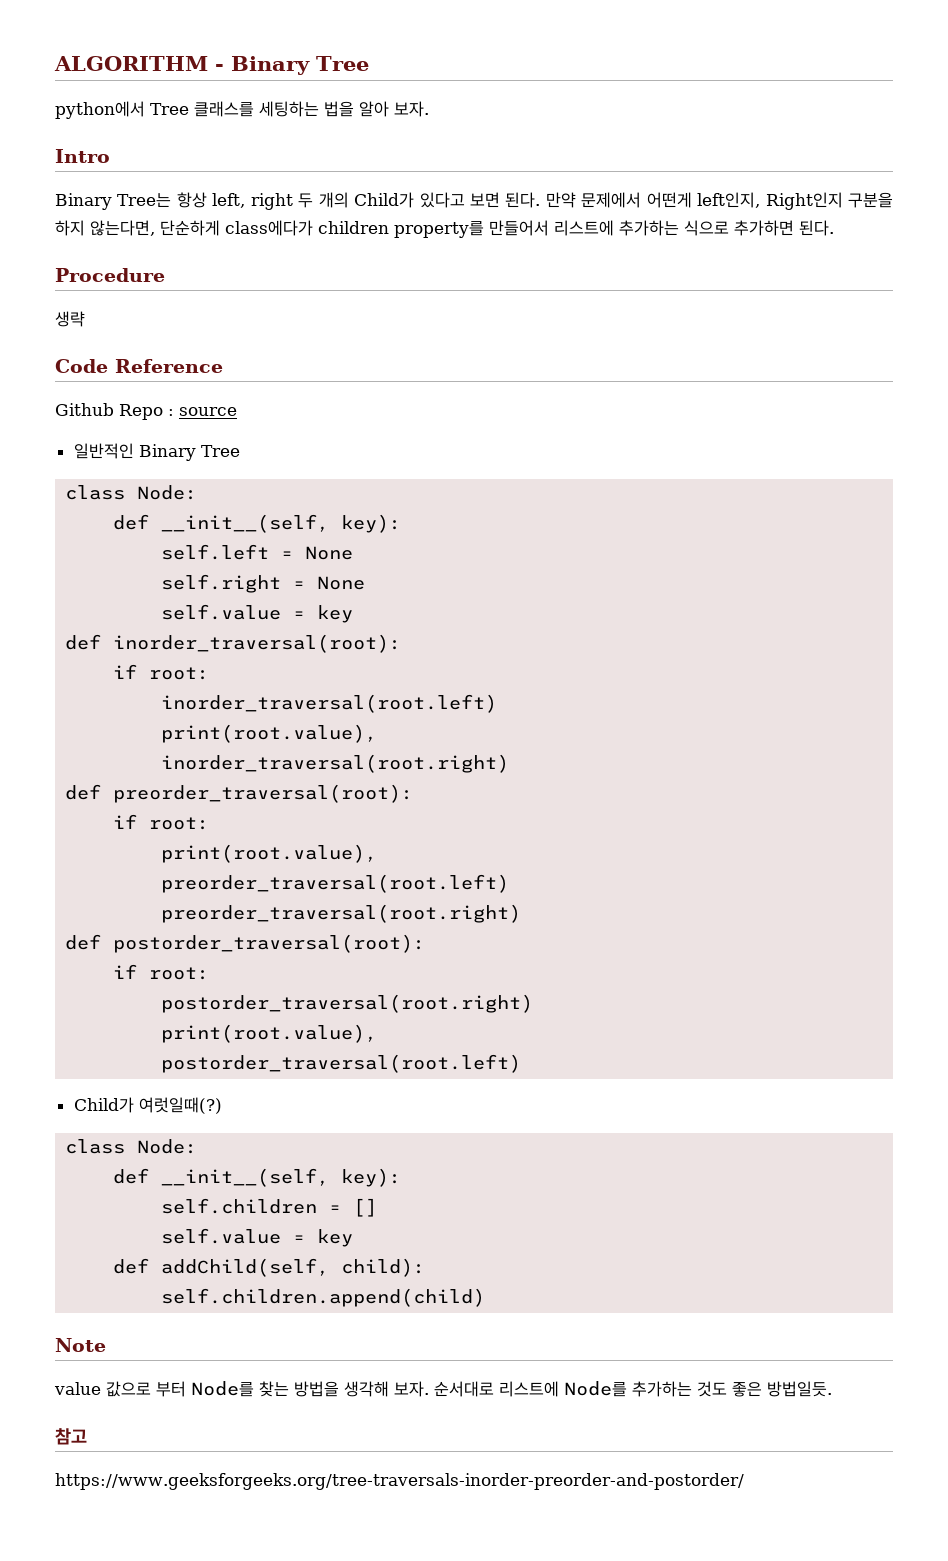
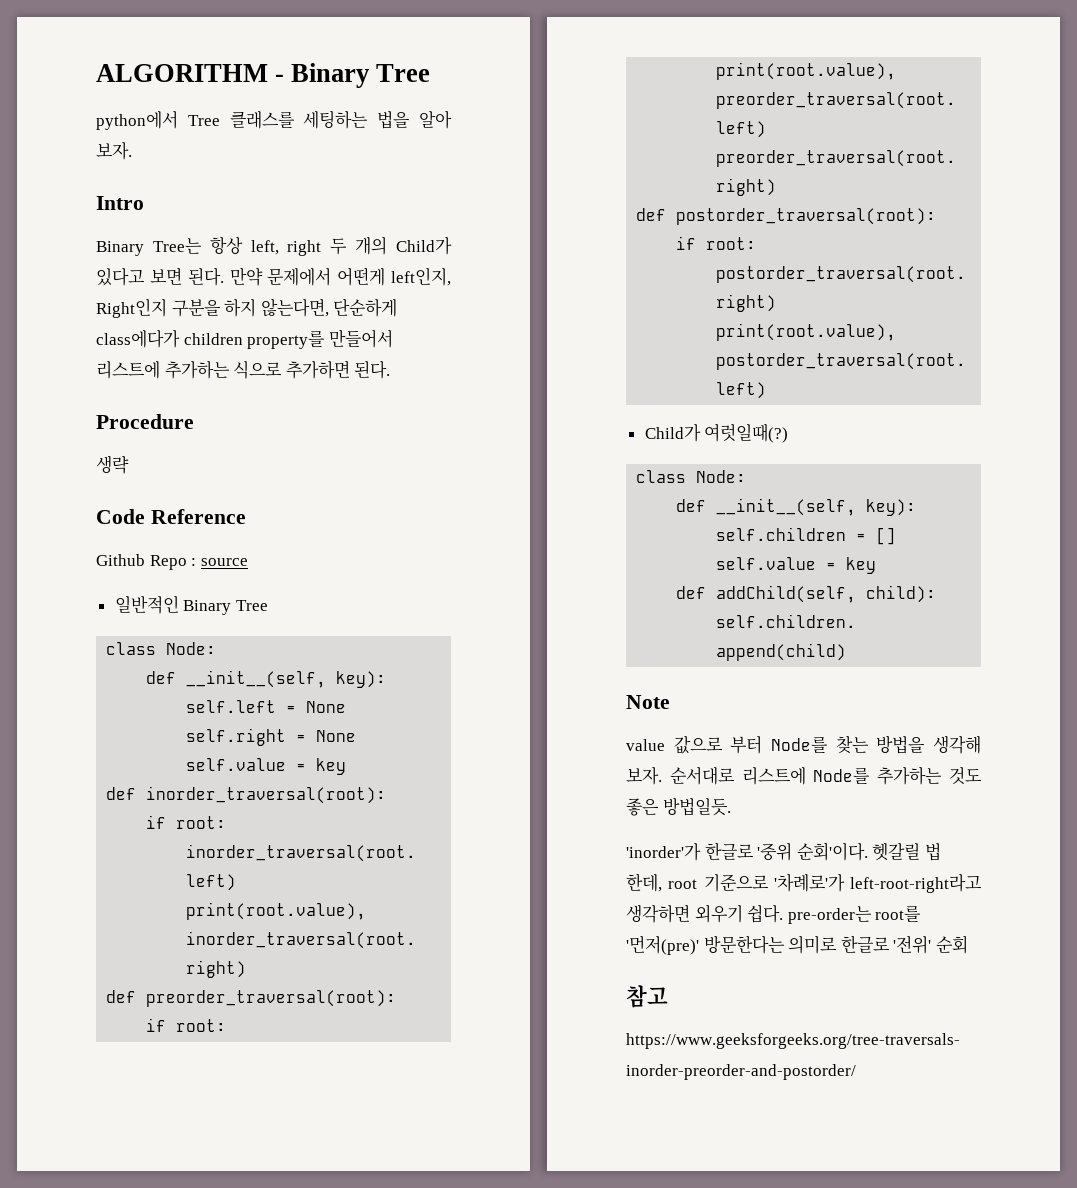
(832, 1389) none -> [626,842,941,861] [626,873,982,893] [626,904,922,924] [626,935,968,955] // 'inorder'가 한글로 '중위 순회'이다. 헷갈릴 법 한데, root 기준으로 '차례로'가 left-root-right라고 생각하면 외우기 쉽다. pre-order는 root를 '먼저(pre)' 방문한다는 의미로 한글로 '전위' 순회

